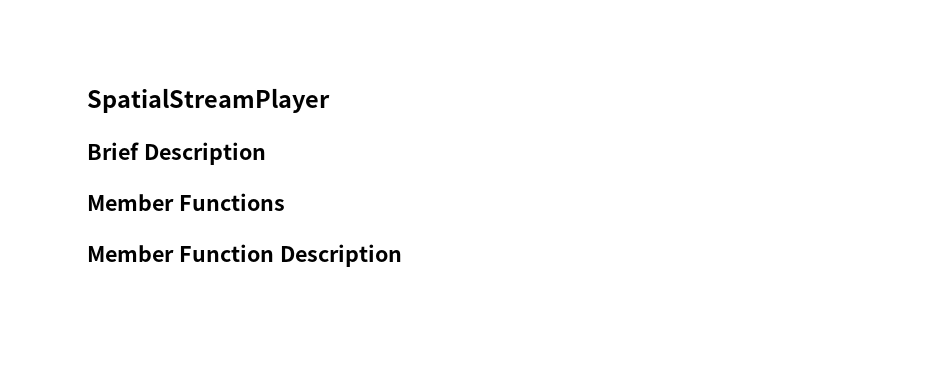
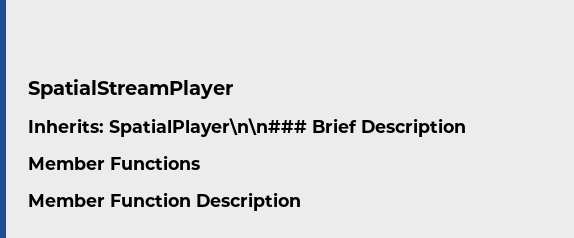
(330, 100) none -> [28,118,307,137] Inherits: SpatialPlayer\n\n###

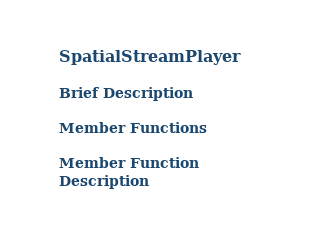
[28,118,307,137] Inherits: SpatialPlayer\n\n### -> (241, 57) none

